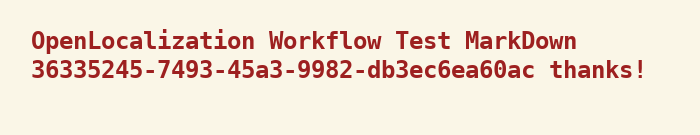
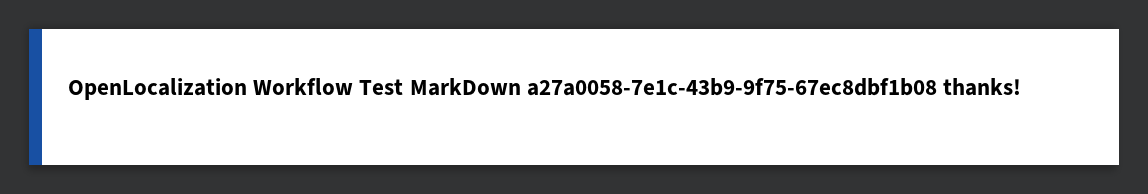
[31,60,535,78] 36335245-7493-45a3-9982-db3ec6ea60ac -> [526,78,937,96] a27a0058-7e1c-43b9-9f75-67ec8dbf1b08

